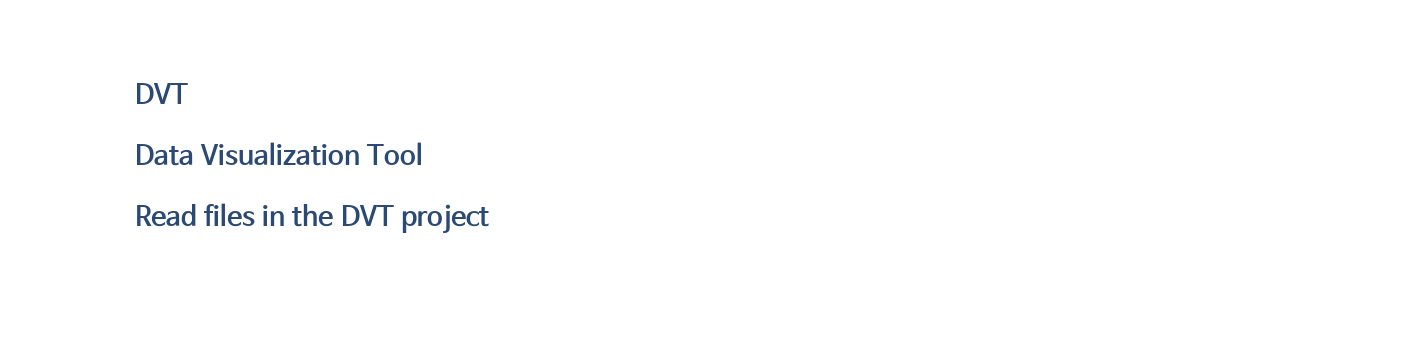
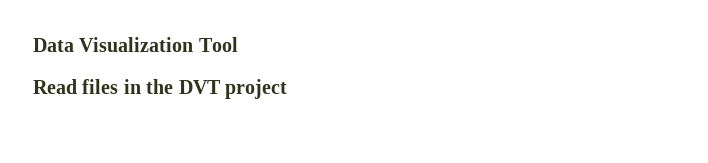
[135,83,188,104] DVT // -> (33, 45) none

